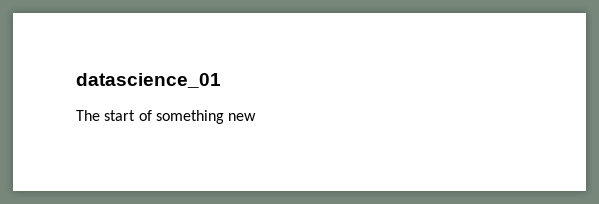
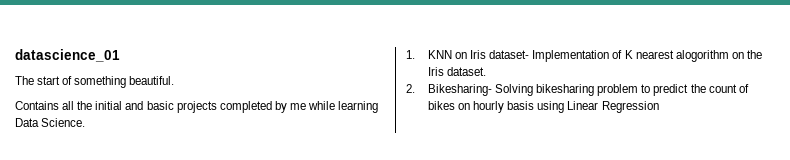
[228,113,257,121] new -> [129,76,175,85] [15,101,379,113] [15,118,86,127] [406,50,763,62] [427,67,487,76] [406,84,749,96] [427,101,659,113] beautiful. // Contains all the initial and basic projects completed by me while learning Data Science. // 1. KNN on Iris dataset- Implementation of K nearest alogorithm on the Iris dataset. // 2. Bikesharing- Solving bikesharing problem to predict the count of bikes on hourly basis using Linear Regression

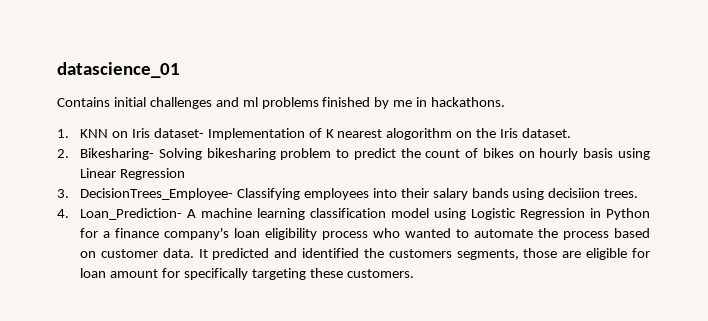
[15,76,175,88] [15,101,379,113] [15,118,86,127] The start of something beautiful. // Contains all the initial and basic projects completed by me while learning Data Science. -> [57,97,506,109] Contains initial challenges and ml problems finished by me in hackathons.
(659, 107) none -> [57,188,639,200] [57,208,650,220] [80,228,651,240] [80,248,650,260] [80,268,414,280] // 3. DecisionTrees_Employee- Classifying employees into their salary bands using decisiion trees. // 4. Loan_Prediction- A machine learning classification model using Logistic Regression in Python for a finance company's loan eligibility process who wanted to automate the process based on customer data. It predicted and identified the customers segments, those are eligible for loan amount for specifically targeting these customers.

